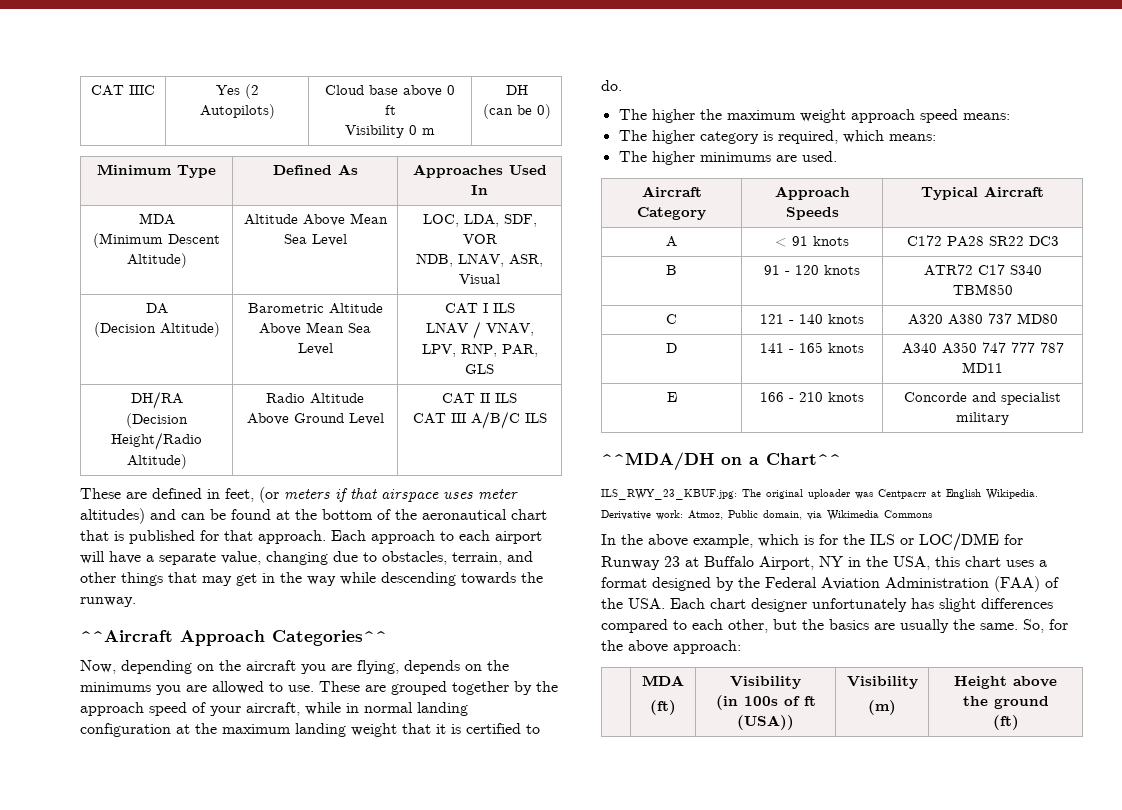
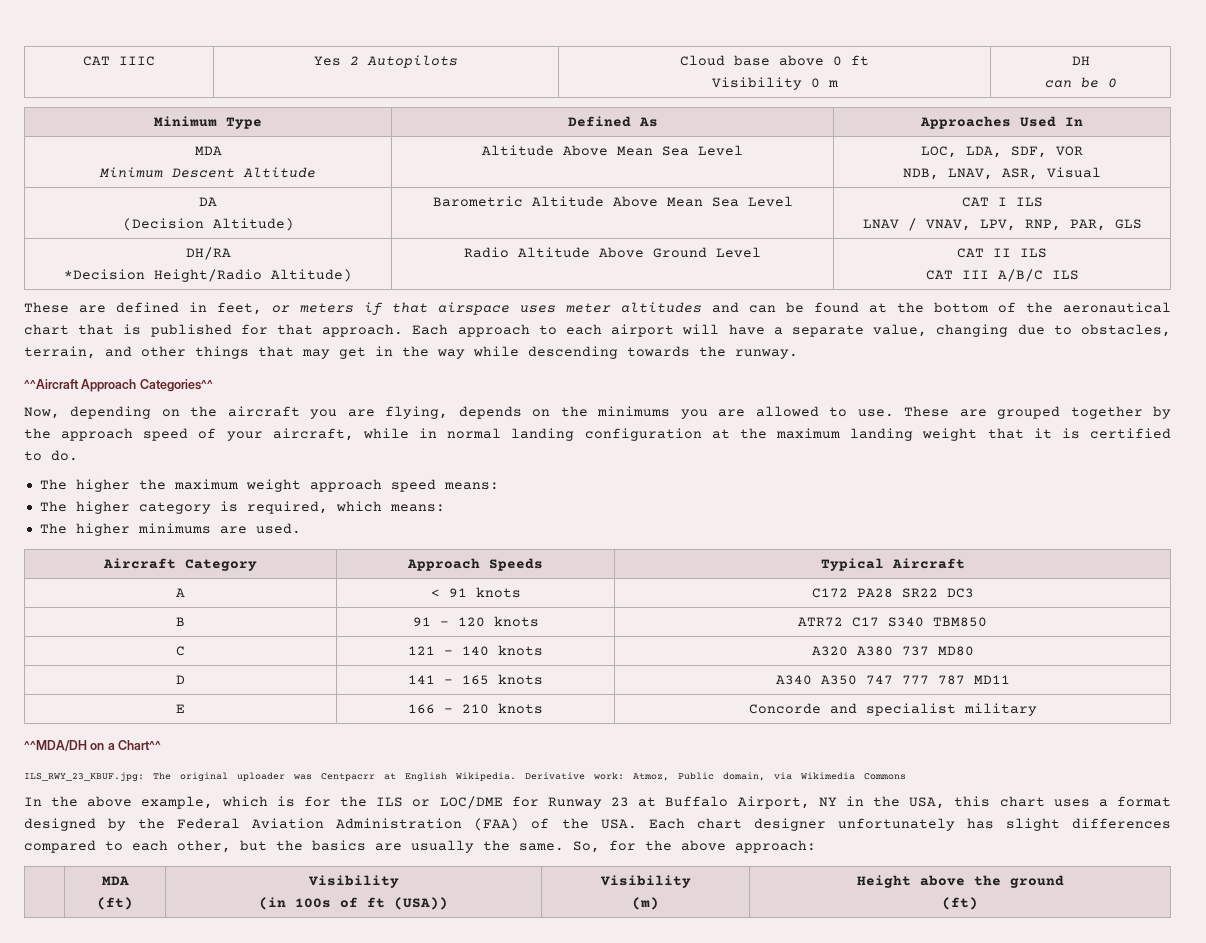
[244,84,259,99] [199,104,275,119] (2 Autopilots) -> [350,55,458,68] 2 Autopilots
[482,104,551,119] (can be 0) -> [1044,77,1117,88] can be 0
[93,233,220,248] [126,253,187,268] (Minimum Descent Altitude) -> [99,167,316,178] Minimum Descent Altitude
[126,413,188,428] (Decision -> [63,269,145,280] *Decision
[259,487,279,503] (or -> [272,305,290,313] or
[80,508,145,524] altitudes) -> [621,302,702,313] altitudes

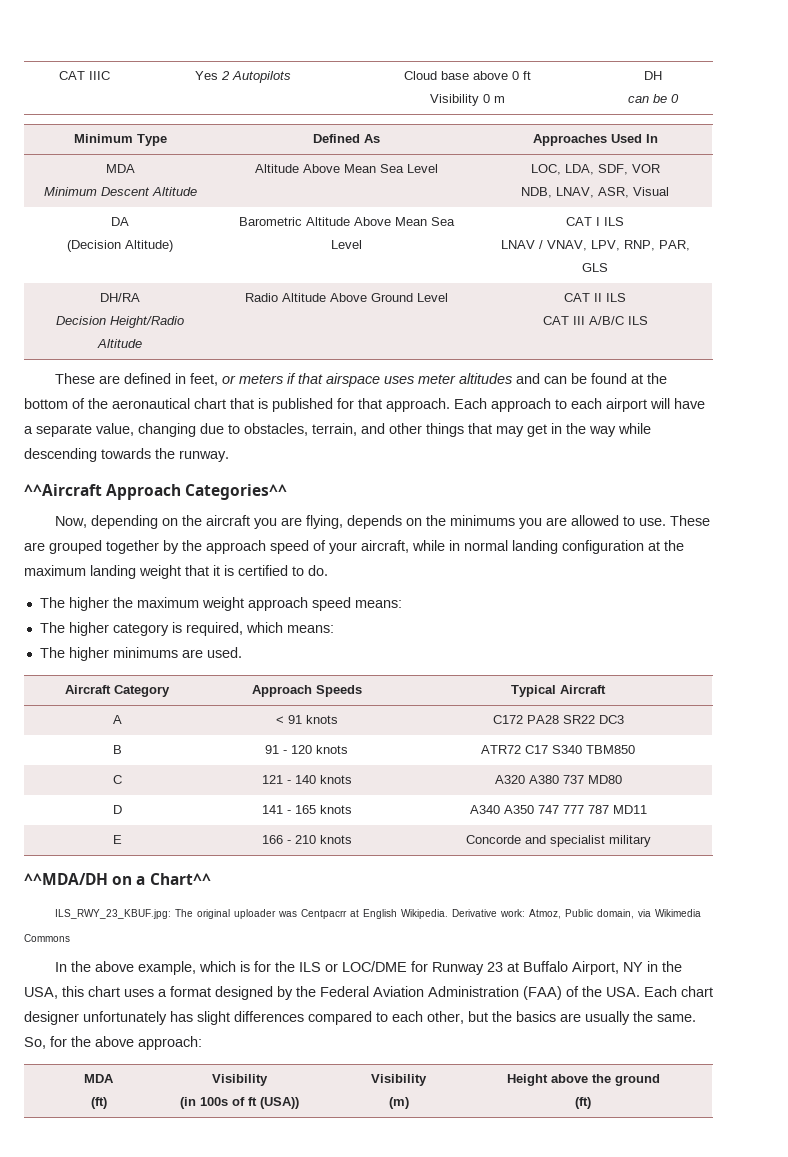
[63,269,352,282] *Decision Height/Radio Altitude) -> [56,316,184,328] [97,339,142,348] Decision Height/Radio Altitude

